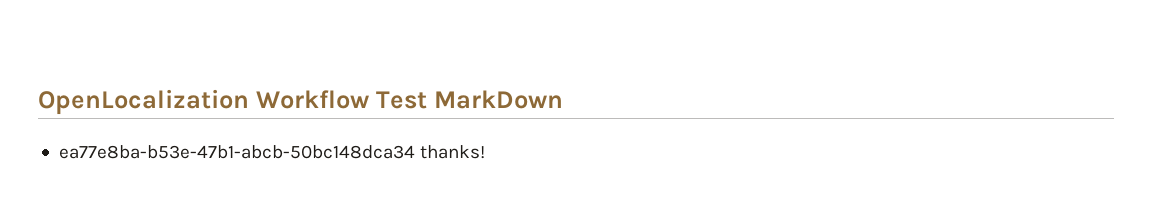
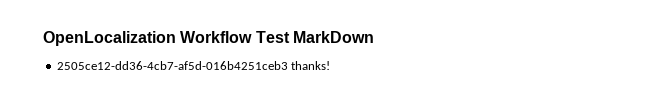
[58,145,415,159] ea77e8ba-b53e-47b1-abcb-50bc148dca34 -> [56,61,288,70] 2505ce12-dd36-4cb7-af5d-016b4251ceb3

